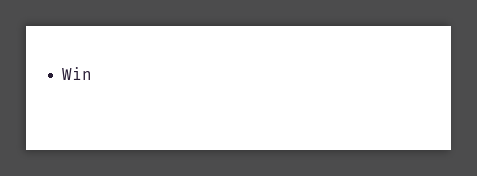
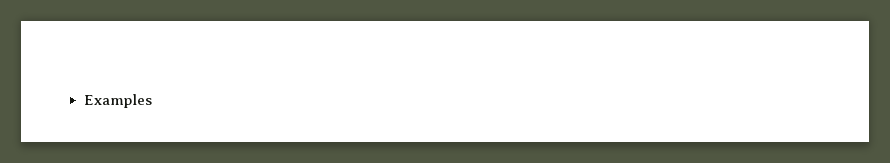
[62,67,93,80] Win -> [83,94,152,108] Examples

